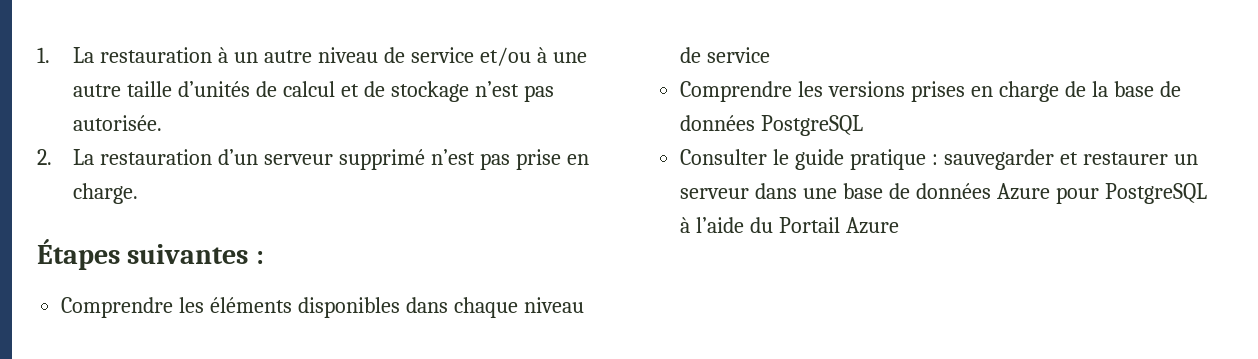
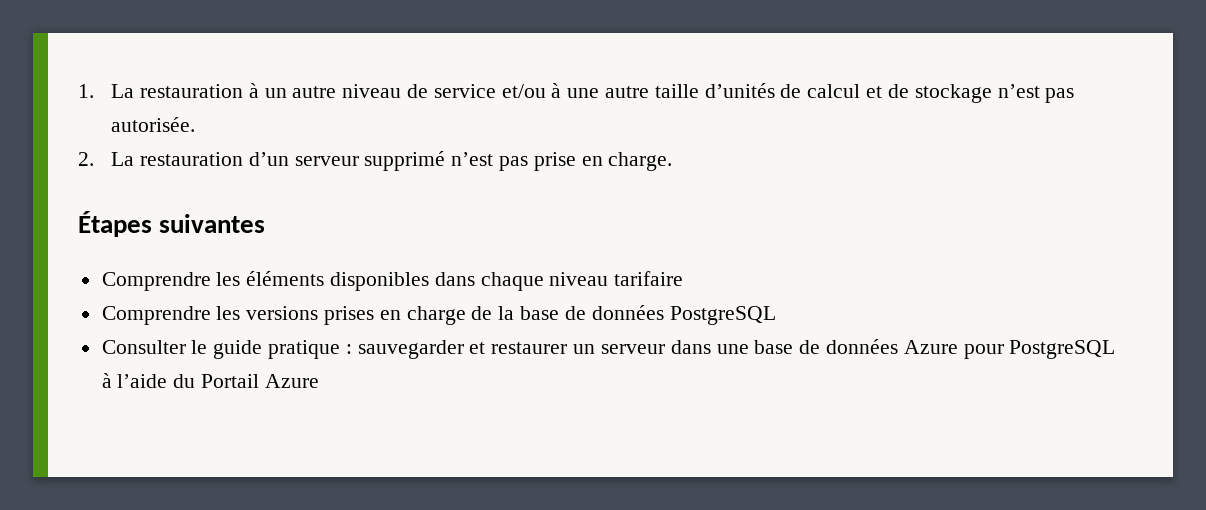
[255,251,264,264] : -> (266, 223) none
[680,47,771,63] de service -> [614,271,684,286] tarifaire

